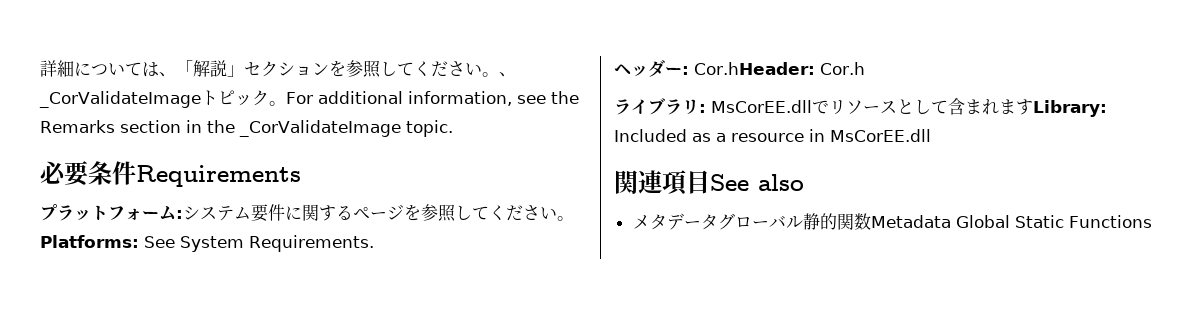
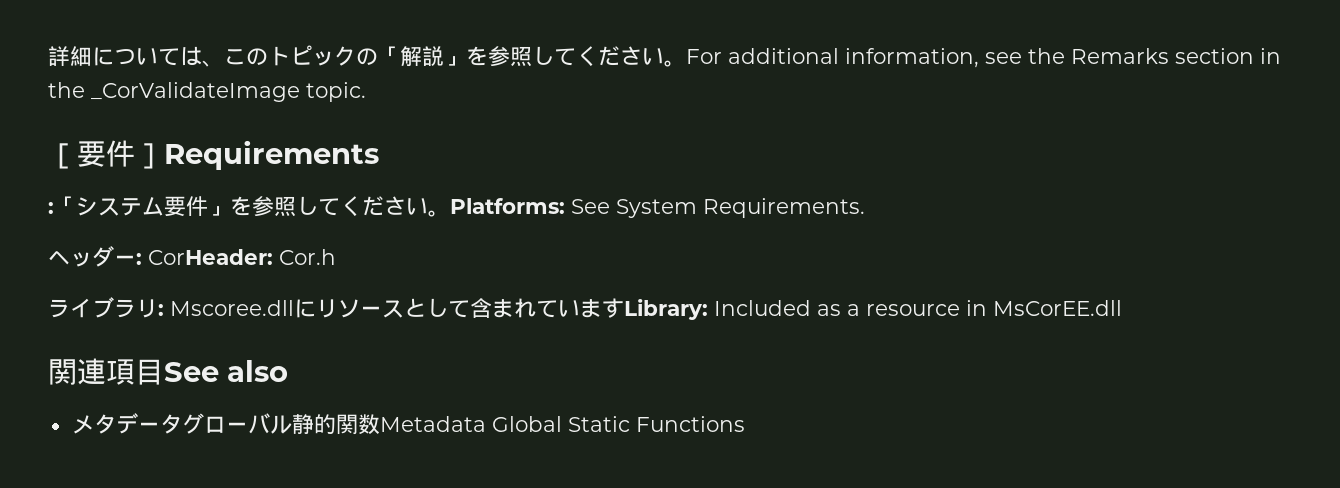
[176,60,516,78] [39,90,286,108] 「解説」セクションを参照してください。、_CorValidateImageトピック。 -> [224,45,686,67] このトピックの「解説」を参照してください。
[40,161,136,186] 必要条件 -> [48,140,164,169] ［要件］
[40,204,404,222] プラットフォーム:システム要件に関するページ -> [48,196,230,217] :「システム要件」
[694,62,815,75] Cor.hHeader: -> [148,249,273,265] CorHeader:
[711,100,829,114] MsCorEE.dllで -> [170,299,316,318] Mscoree.dllに
(999, 107) none -> [536,299,580,318] てい

